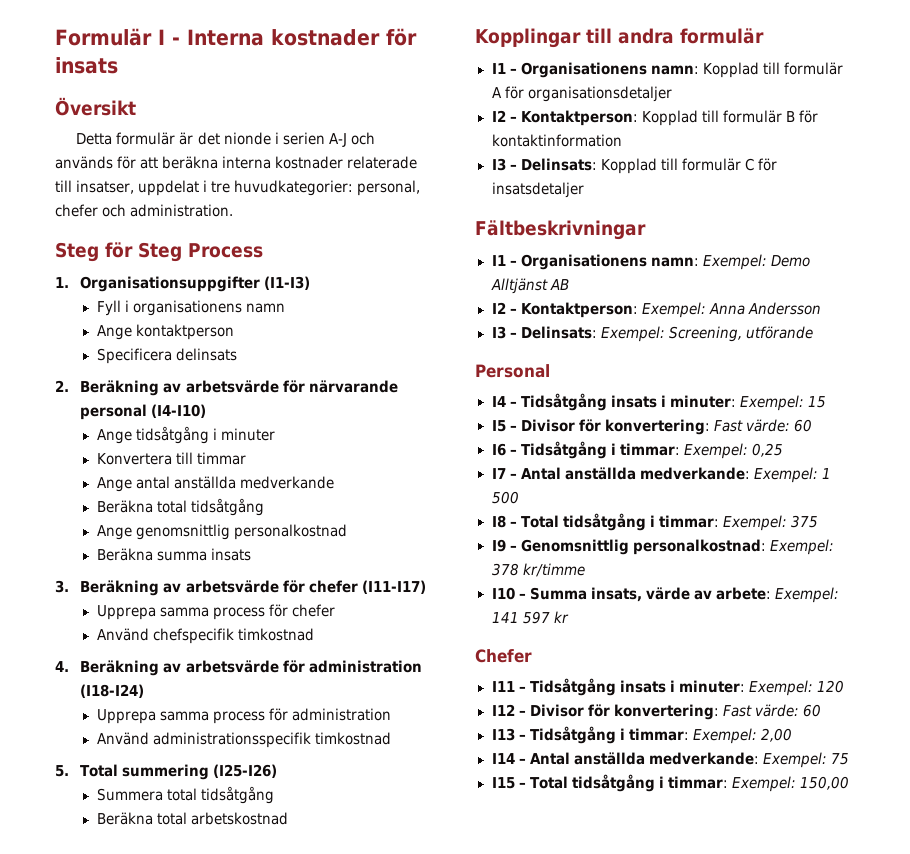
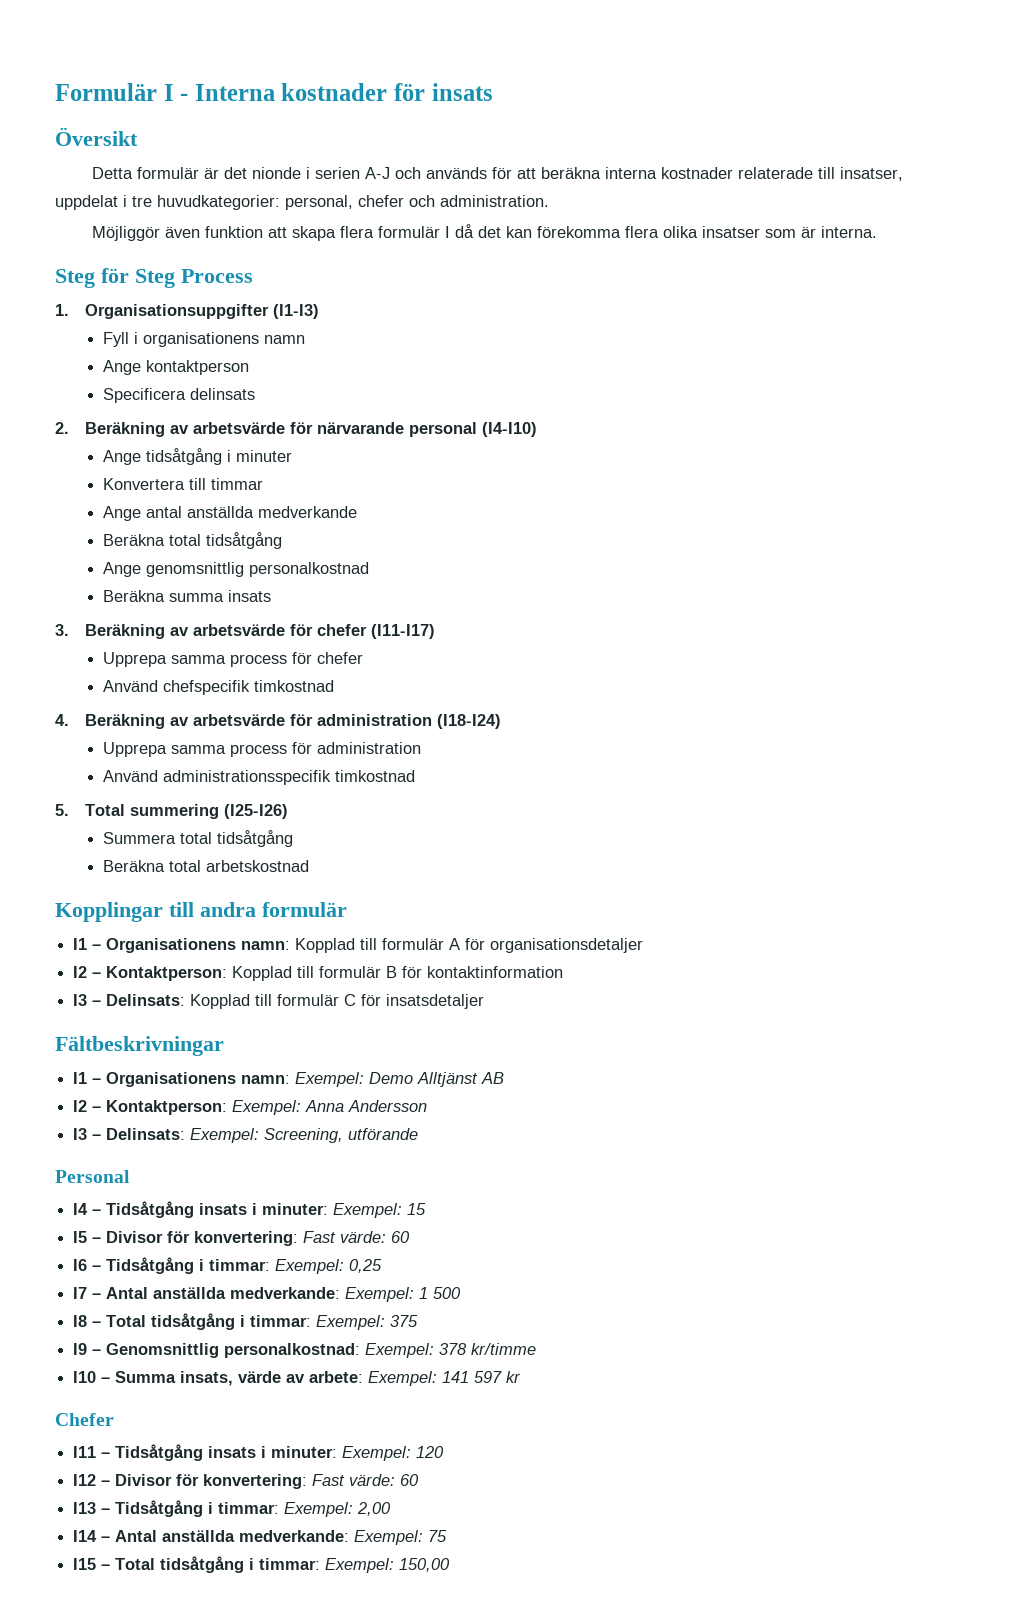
(234, 210) none -> [92,224,878,241] // Möjliggör även funktion att skapa flera formulär I då det kan förekomma flera olika insatser som är interna.

